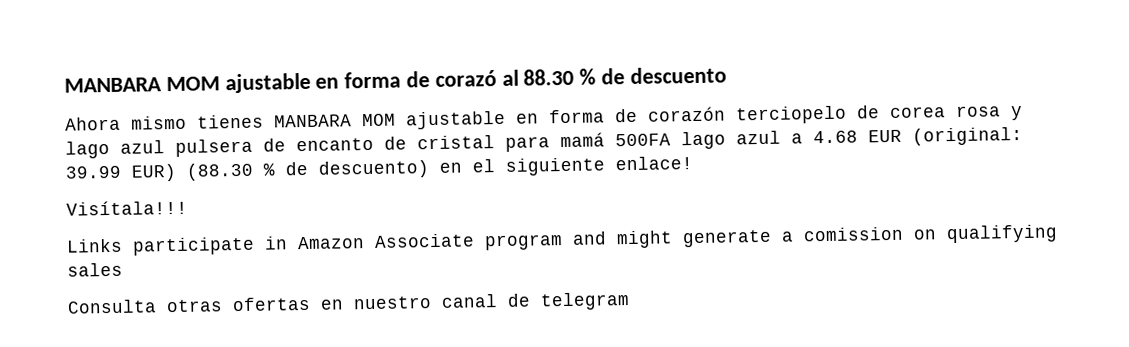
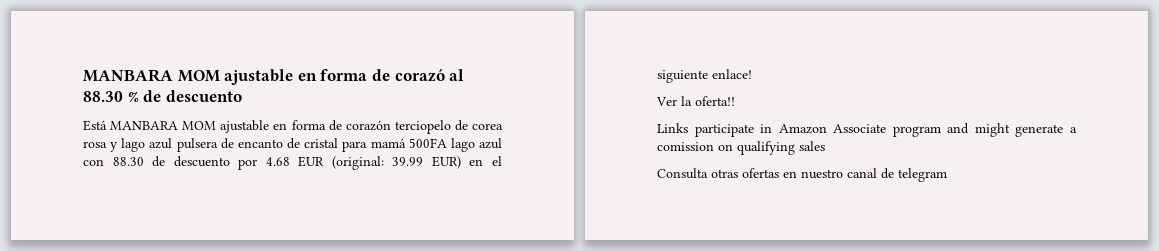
[65,114,264,131] Ahora mismo tienes -> [83,120,107,131] Está
[791,133,803,144] a -> [83,156,258,170] con 88.30 de descuento por
[186,160,430,181] (88.30 % de descuento) -> (461, 162) none
[66,199,188,216] Visítala!!! -> [656,96,735,106] Ver la oferta!!

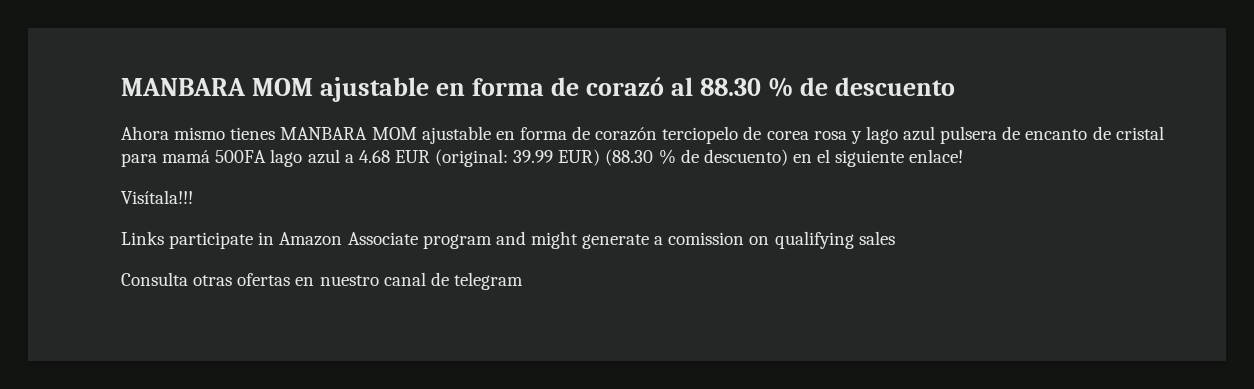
[83,120,107,131] Está -> [121,126,276,140] Ahora mismo tienes
[83,156,258,170] con 88.30 de descuento por -> [344,154,354,163] a
(461, 162) none -> [605,149,788,166] (88.30 % de descuento)
[656,96,735,106] Ver la oferta!! -> [121,190,193,204] Visítala!!!

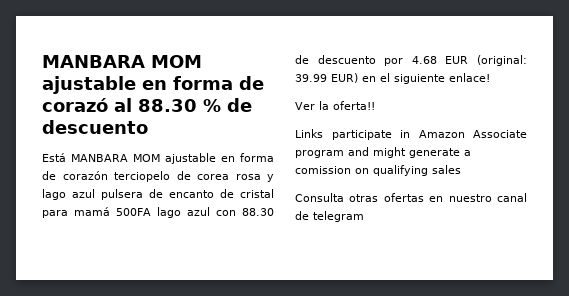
[121,126,276,140] Ahora mismo tienes -> [42,153,66,162] Está
[344,154,354,163] a -> [216,208,274,216] [295,55,404,66] con 88.30 de descuento por
[605,149,788,166] (88.30 % de descuento) -> (358, 78) none
[121,190,193,204] Visítala!!! -> [295,101,375,110] Ver la oferta!!

